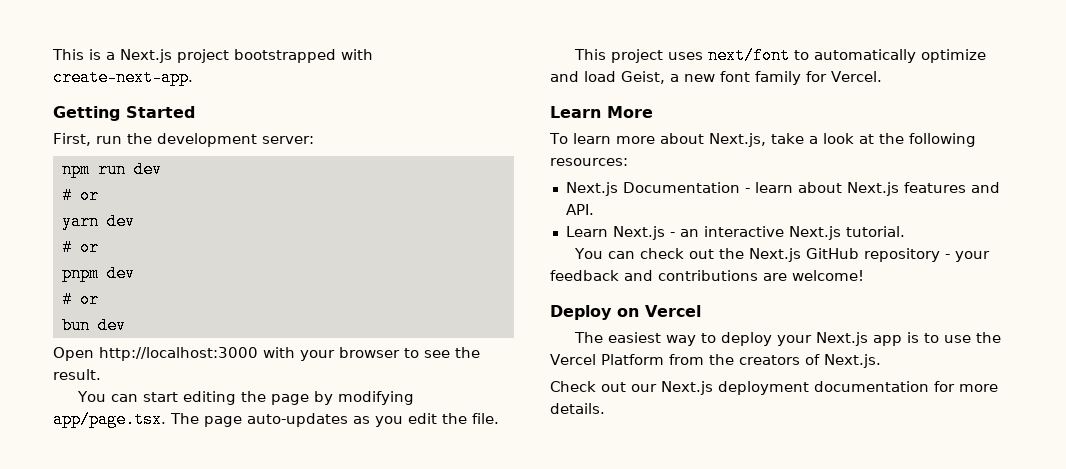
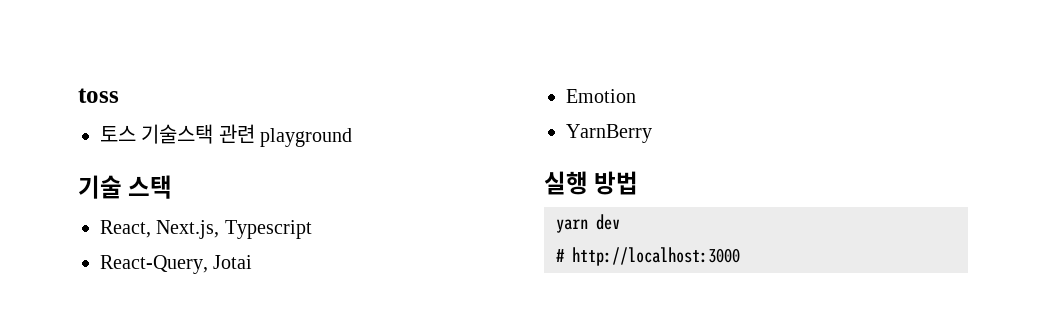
[52,49,373,63] [53,69,193,86] [53,106,195,121] [53,133,314,147] [61,161,162,178] [61,187,99,204] [61,213,135,230] [61,239,99,256] [61,265,135,282] [61,291,99,308] [61,317,126,334] [53,347,480,361] [53,369,101,380] [77,391,415,405] [53,411,499,428] [574,47,987,64] [550,71,882,85] [550,106,653,118] [549,133,976,147] [550,158,628,166] [565,182,1000,196] [565,204,594,215] [565,226,905,240] [574,248,991,262] [550,270,864,281] [550,305,701,320] [574,332,1002,346] [550,354,881,368] [550,381,998,395] [550,403,605,414] This is a Next.js project bootstrapped with create-next-app. // Getting Started // First, run the development server: // npm run dev // # or // yarn dev // # or // pnpm dev // # or // bun dev // Open http://localhost:3000 with your browser to see the result. // You can start editing the page by modifying app/page.tsx. The page auto-updates as you edit the file. // This project uses next/font to automatically optimize and load Geist, a new font family for Vercel. // Learn More // To learn more about Next.js, take a look at the following resources: // Next.js Documentation - learn about Next.js features and API. // Learn Next.js - an interactive Next.js tutorial. // You can check out the Next.js GitHub repository - your feedback and contributions are welcome! // Deploy on Vercel // The easiest way to deploy your Next.js app is to use the Vercel Platform from the creators of Next.js. // Check out our Next.js deployment documentation for more details. -> [78,88,119,103] [100,124,353,147] [78,175,173,199] [100,220,312,239] [100,255,253,274] [566,89,636,103] [566,124,652,143] [544,171,639,195] [556,214,620,233] [556,247,740,266] toss // 토스 기술스택 관련 playground // 기술 스택 // React, Next.js, Typescript // React-Query, Jotai // Emotion // YarnBerry // 실행 방법 // yarn dev // # http://localhost:3000

